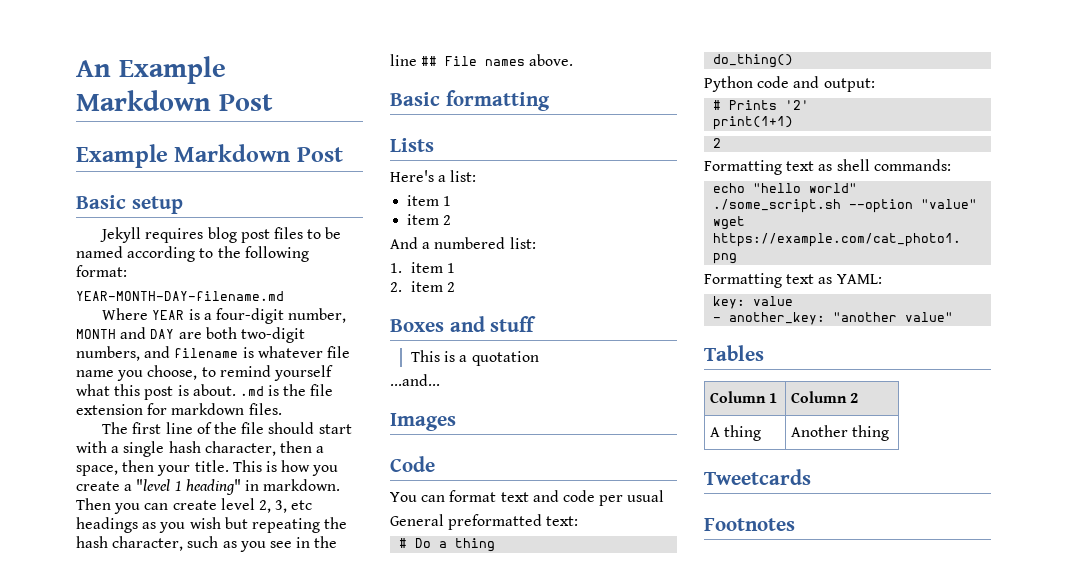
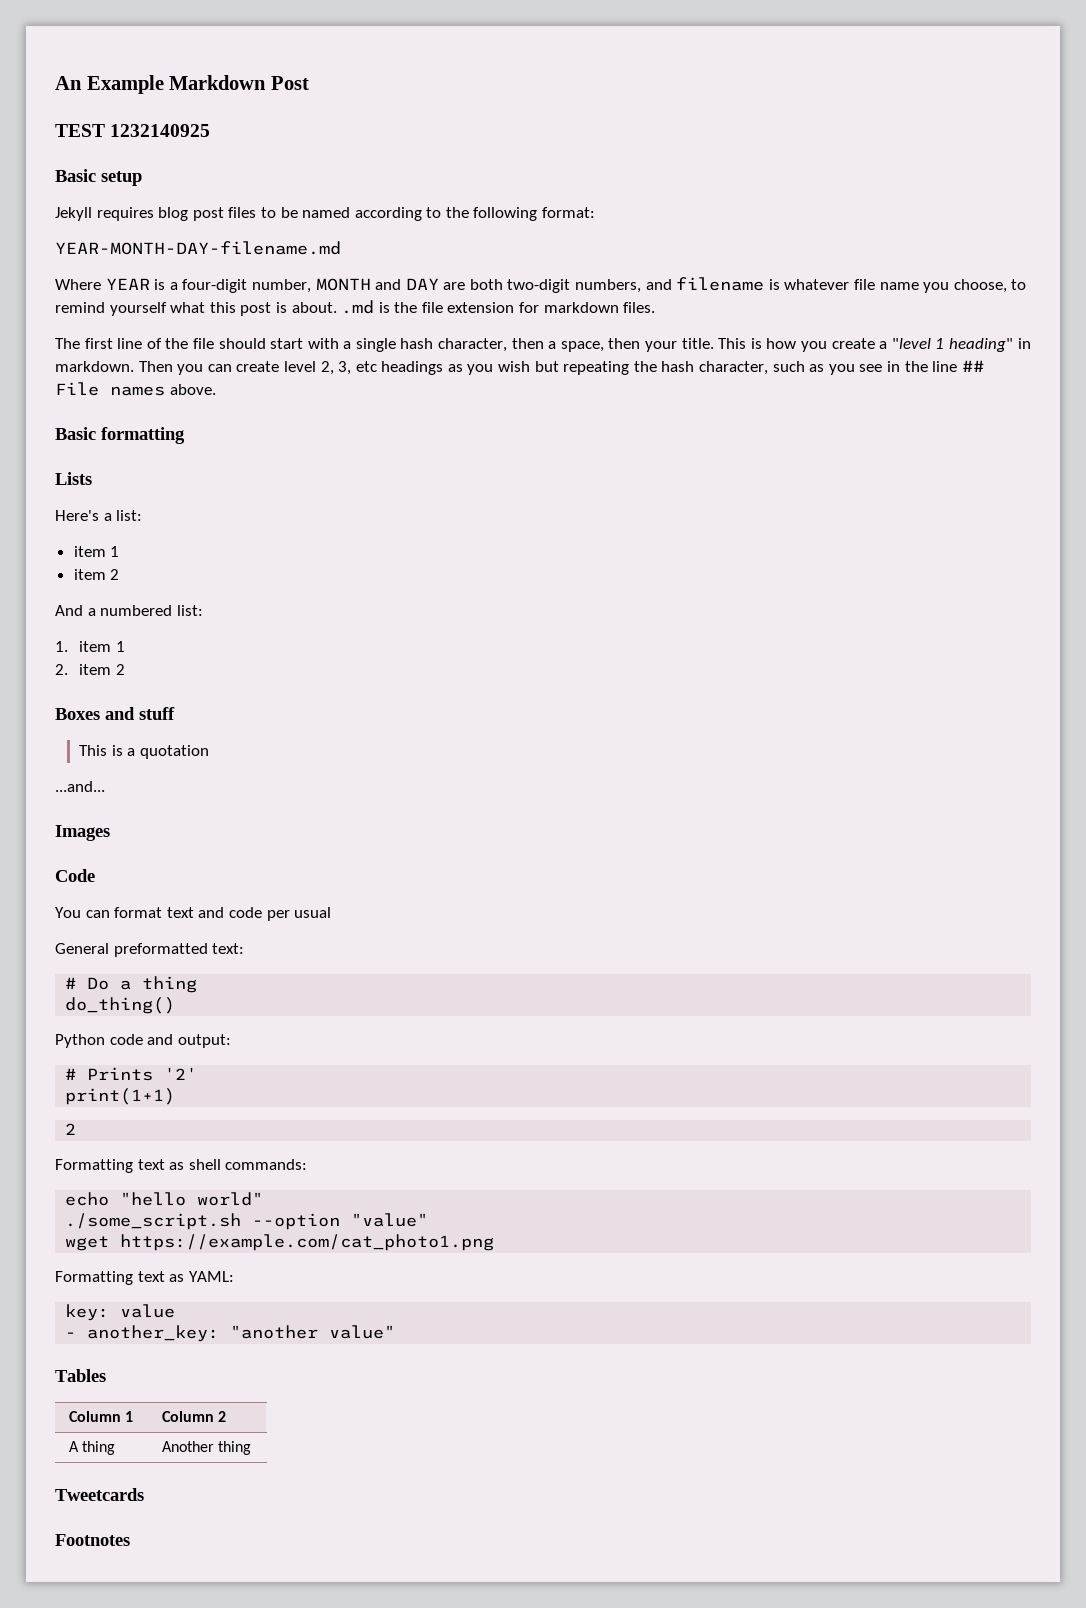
[76,144,343,168] Example Markdown Post -> [55,124,211,137] TEST 1232140925

